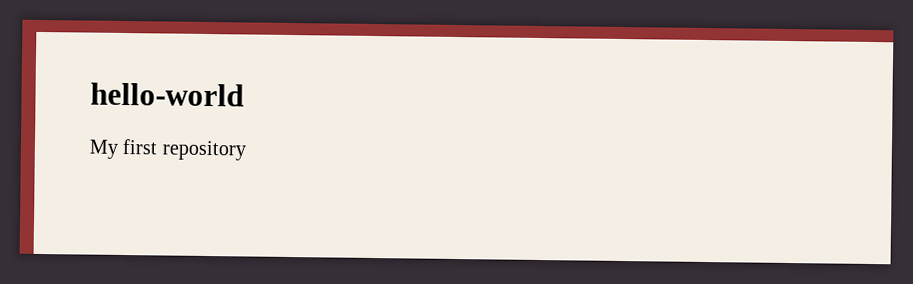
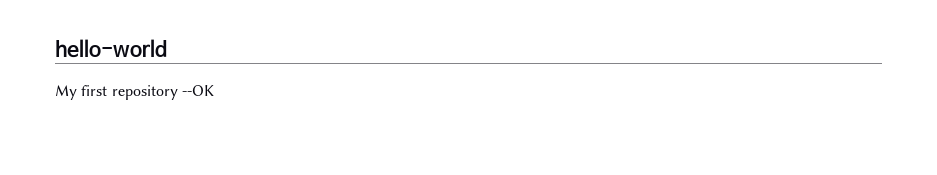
(246, 150) none -> [181,85,214,96] --OK

